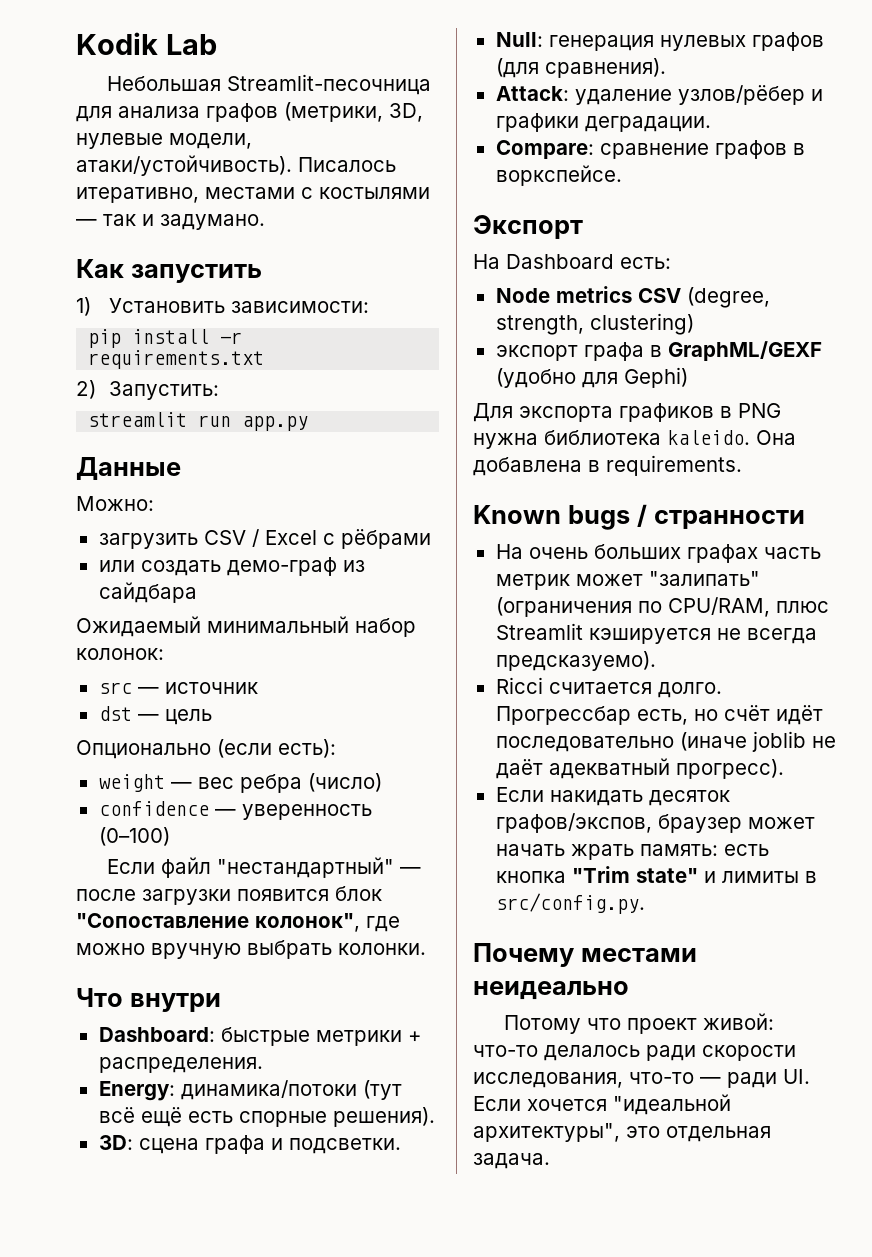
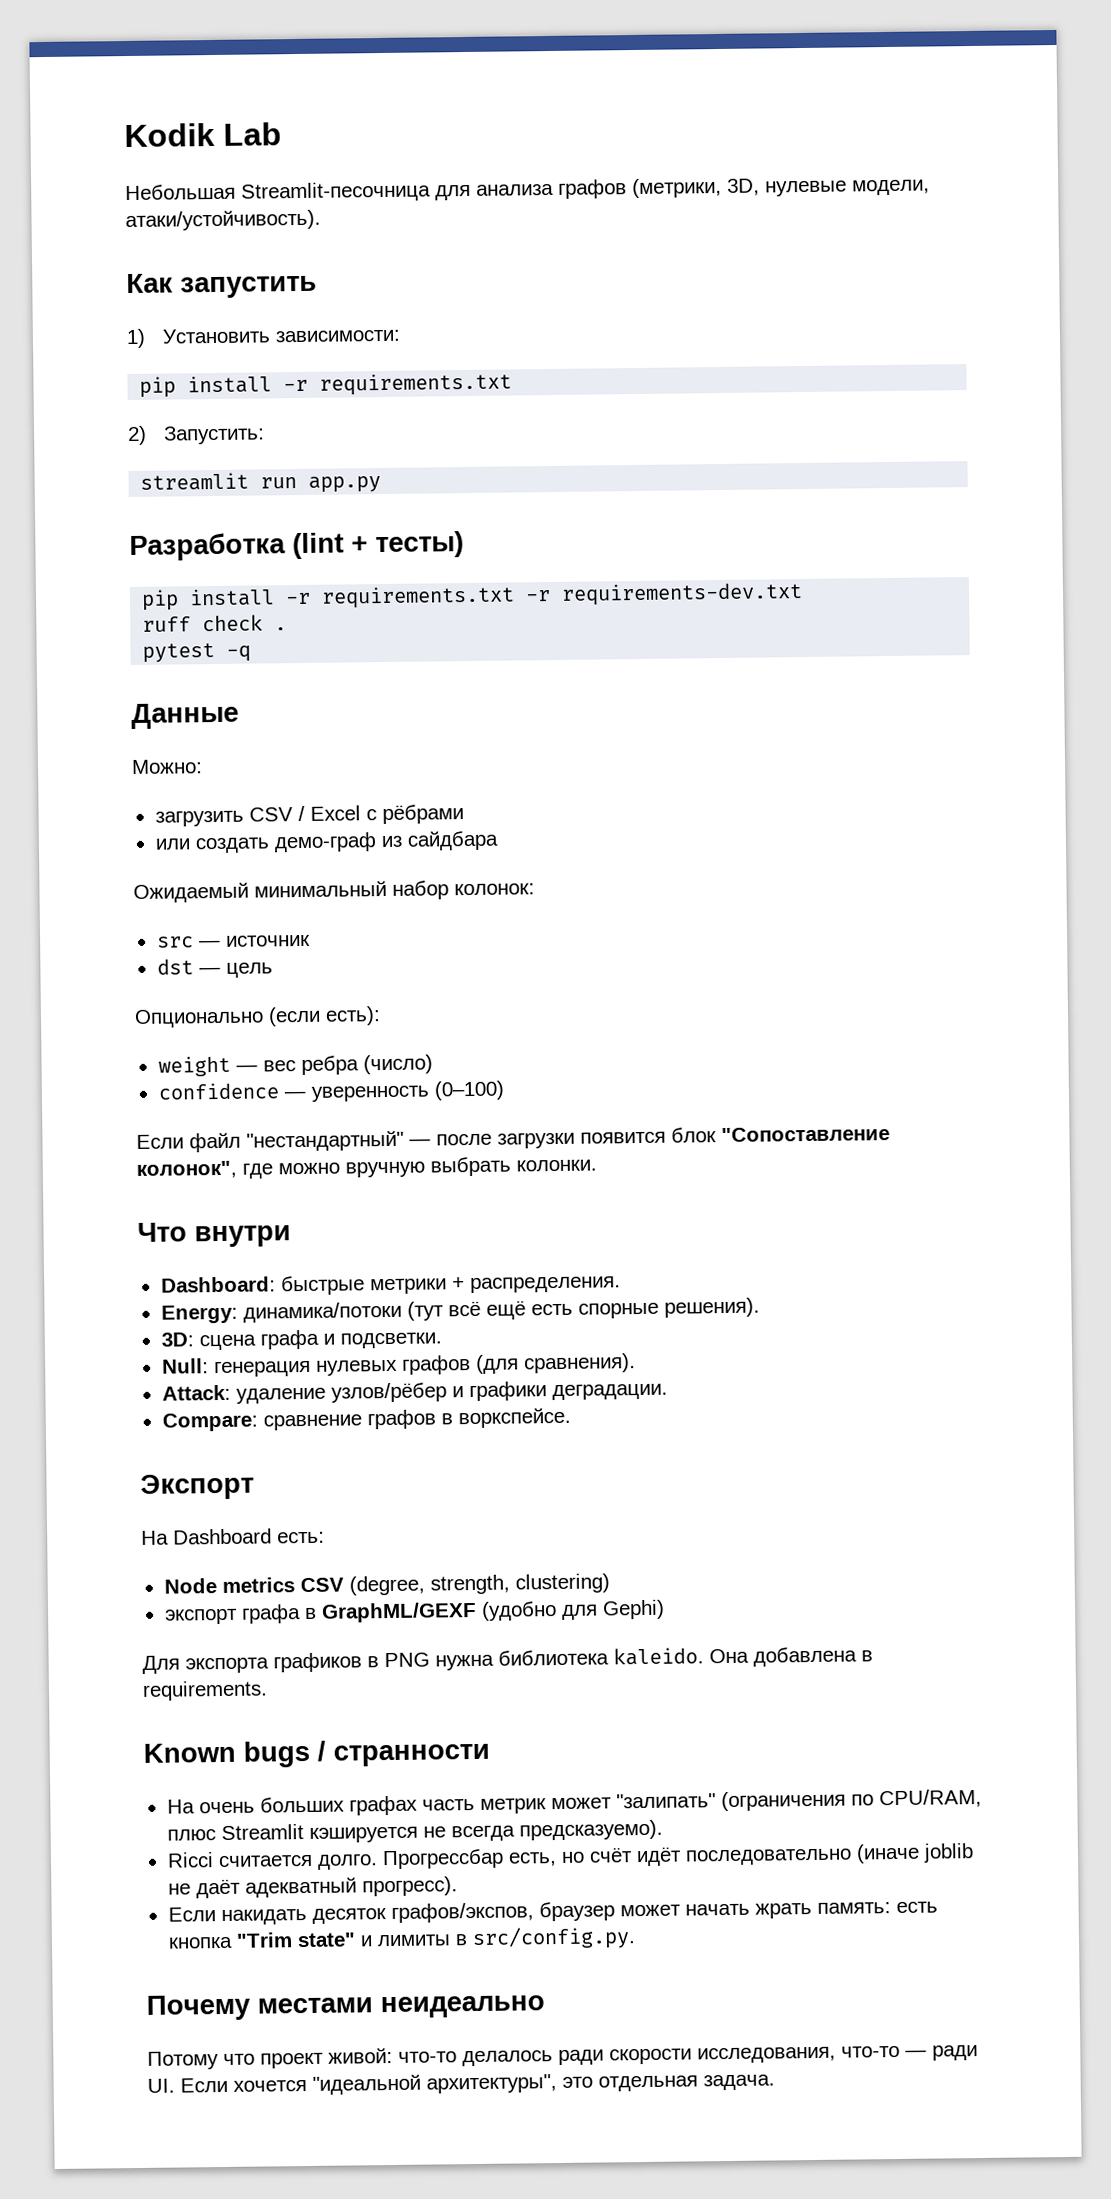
[298,157,396,172] [76,187,430,203] [76,214,265,230] Писалось итеративно, местами с костылями — так и задумано. -> (321, 220) none
(309, 423) none -> [129,531,464,562] [141,582,804,611] [142,614,288,632] [142,643,252,663] // Разработка (lint + тесты) // pip install -r requirements.txt -r requirements-dev.txt // ruff check . // pytest -q

